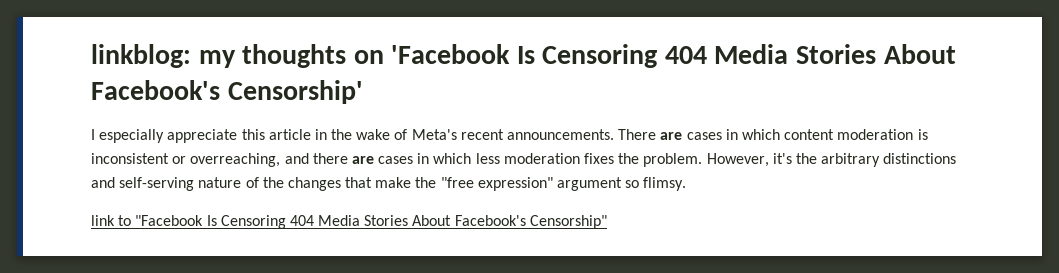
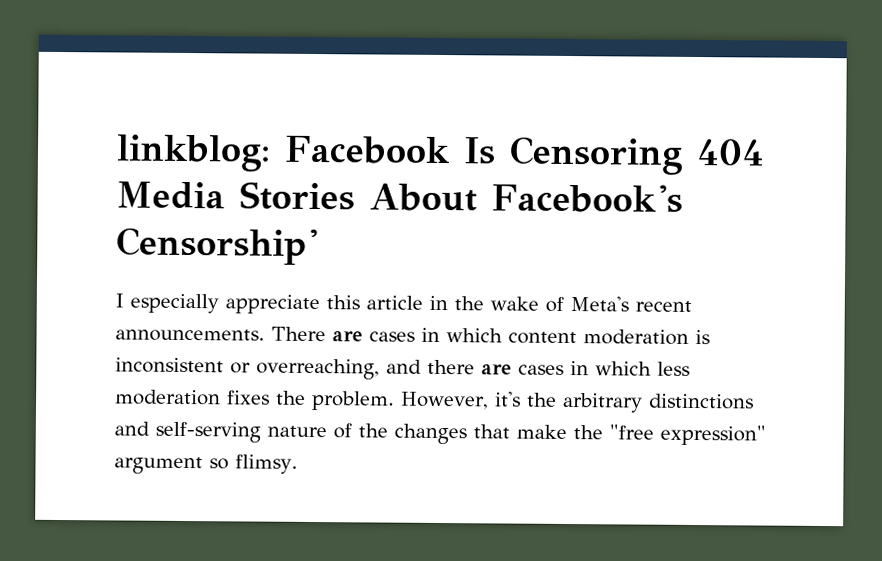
[198,44,511,68] my thoughts on 'Facebook -> [284,135,450,165] Facebook
[91,215,607,229] // link to "Facebook Is Censoring 404 Media Stories About Facebook's Censorship" -> (298, 464) none

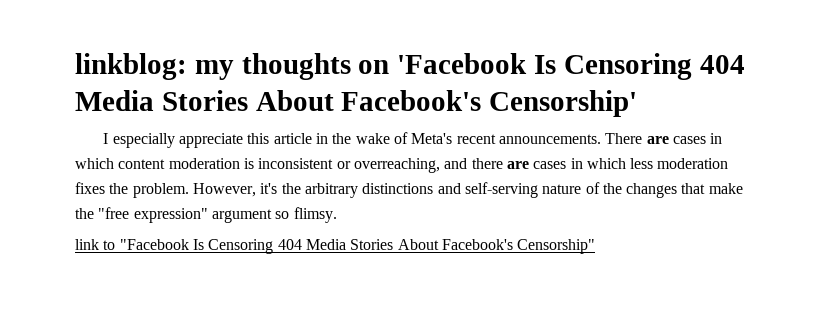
[284,135,450,165] Facebook -> [194,53,528,80] my thoughts on 'Facebook
(298, 464) none -> [75,239,596,254] // link to "Facebook Is Censoring 404 Media Stories About Facebook's Censorship"

